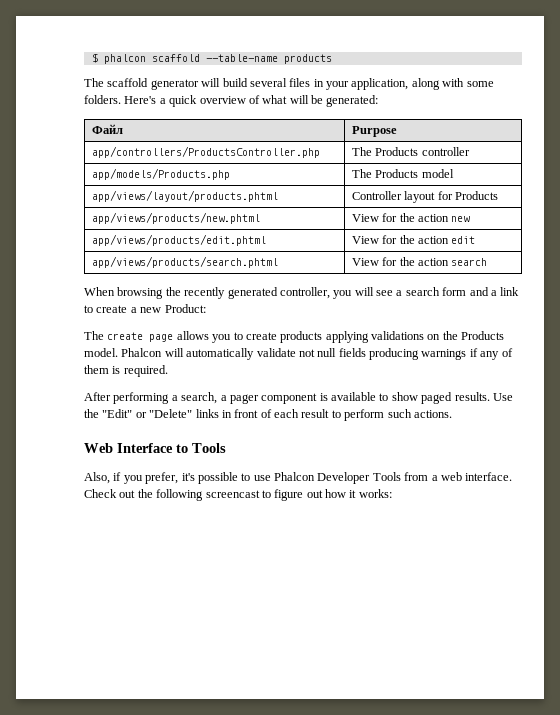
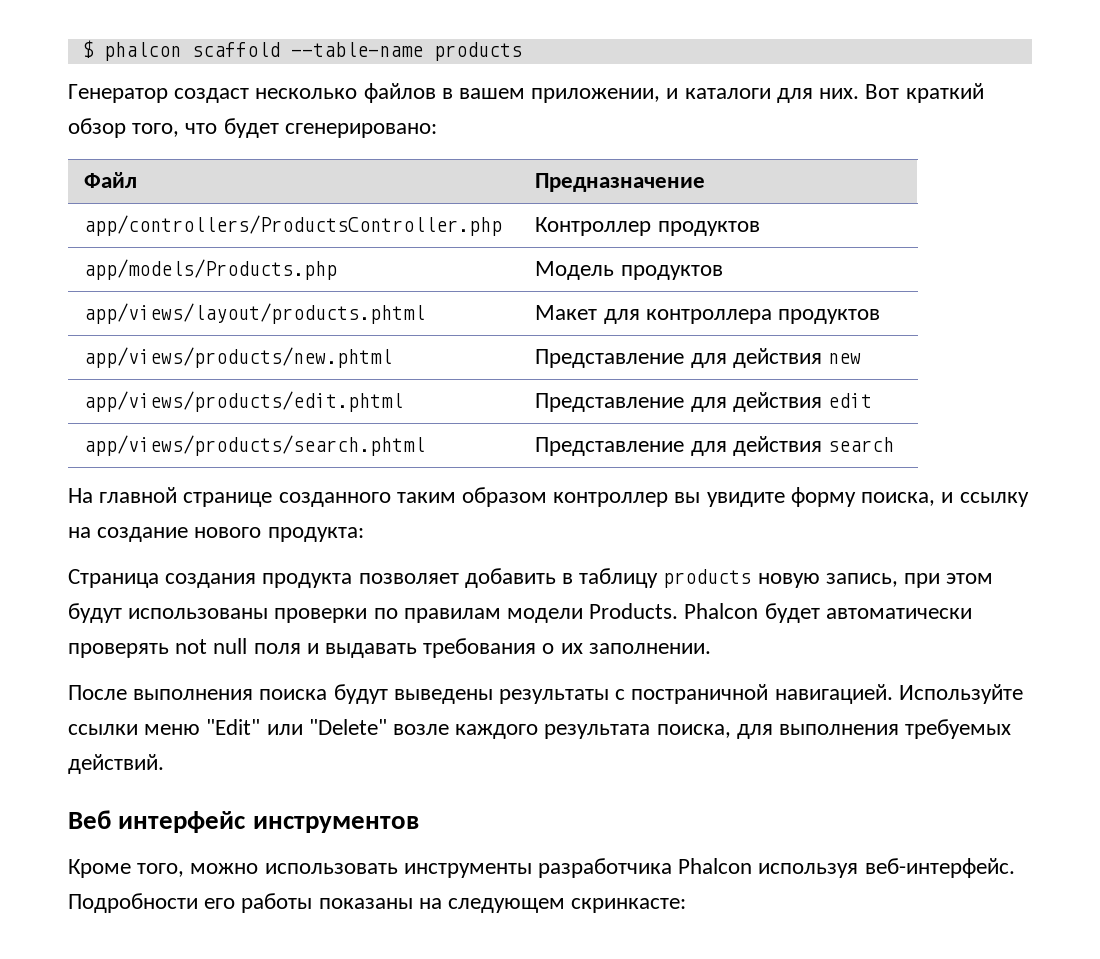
[84,78,494,90] [84,95,379,107] The scaffold generator will build several files in your application, along with some folders. Here's a quick overview of what will be generated: -> [68,83,984,103] [68,118,437,138] Генератор создаст несколько файлов в вашем приложении, и каталоги для них. Вот краткий обзор того, что будет сгенерировано:
[351,126,397,137] Purpose -> [535,173,706,192] Предназначение
[351,147,470,156] [91,168,230,180] [351,169,454,178] [91,190,278,202] [351,191,498,203] [91,212,260,224] [351,213,471,222] [91,234,266,246] [351,235,476,244] [91,256,278,268] [351,257,488,266] [84,287,520,299] [84,304,206,313] [84,331,505,343] [84,348,513,360] [84,365,168,377] [84,392,513,404] [84,409,452,421] [84,443,226,453] [84,472,513,484] [84,489,392,501] The Products controller // app/models/Products.php | The Products model // app/views/layout/products.phtml | Controller layout for Products // app/views/products/new.phtml | View for the action new // app/views/products/edit.phtml | View for the action edit // app/views/products/search.phtml | View for the action search // When browsing the recently generated controller, you will see a search form and a link to create a new Product: // The create page allows you to create products applying validations on the Products model. Phalcon will automatically validate not null fields producing warnings if any of them is required. // After performing a search, a pager component is available to show paged results. Use the "Edit" or "Delete" links in front of each result to perform such actions. // Web Interface to Tools // Also, if you prefer, it's possible to use Phalcon Developer Tools from a web interface. Check out the following screencast to figure out how it works: -> [535,217,760,236] [84,259,338,280] [535,261,723,280] [84,303,426,324] [535,305,880,324] [84,347,393,368] [535,348,861,368] [84,391,404,412] [535,392,872,412] [84,435,426,456] [535,436,894,456] [68,487,1029,507] [68,527,364,542] [68,568,994,588] [68,603,972,623] [68,638,711,658] [68,684,1023,704] [68,719,1012,739] [68,754,164,774] [68,810,419,833] [68,858,1015,878] [68,893,687,913] Контроллер продуктов // app/models/Products.php | Модель продуктов // app/views/layout/products.phtml | Макет для контроллера продуктов // app/views/products/new.phtml | Представление для действия new // app/views/products/edit.phtml | Представление для действия edit // app/views/products/search.phtml | Представление для действия search // На главной странице созданного таким образом контроллер вы увидите форму поиска, и ссылку на создание нового продукта: // Страница создания продукта позволяет добавить в таблицу products новую запись, при этом будут использованы проверки по правилам модели Products. Phalcon будет автоматически проверять not null поля и выдавать требования о их заполнении. // После выполнения поиска будут выведены результаты с постраничной навигацией. Используйте ссылки меню "Edit" или "Delete" возле каждого результата поиска, для выполнения требуемых действий. // Веб интерфейс инструментов // Кроме того, можно использовать инструменты разработчика Phalcon используя веб-интерфейс. Подробности его работы показаны на следующем скринкасте:

